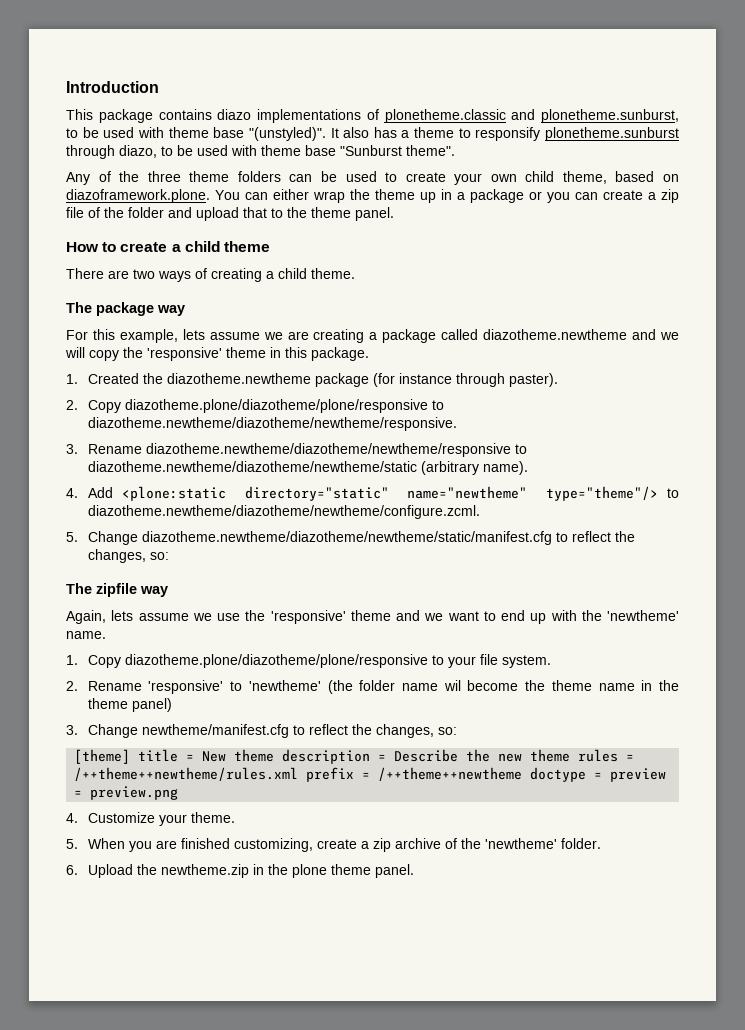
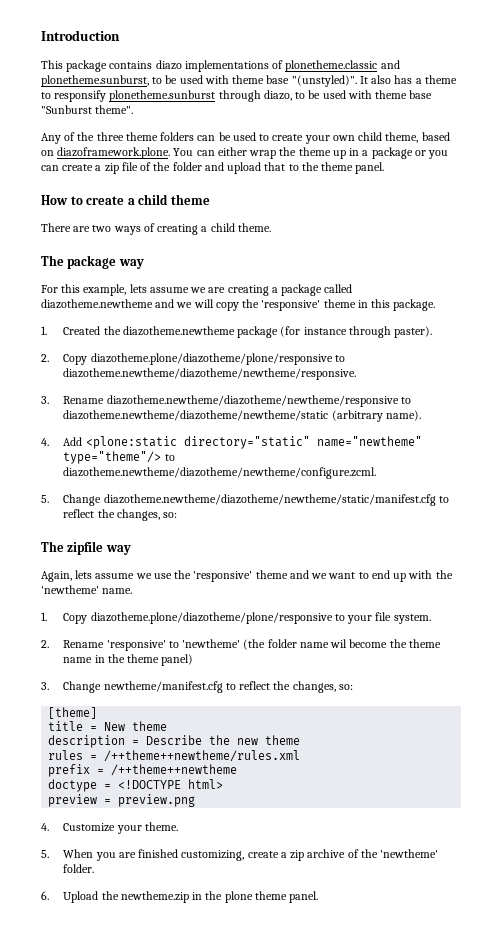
(131, 756) none -> (98, 713) //
(275, 755) none -> (168, 726) //
(571, 755) none -> (301, 740) //
(299, 774) none -> (301, 756) //
(523, 774) none -> (238, 770) //
(603, 775) none -> [118,779,224,789] <!DOCTYPE html> //

